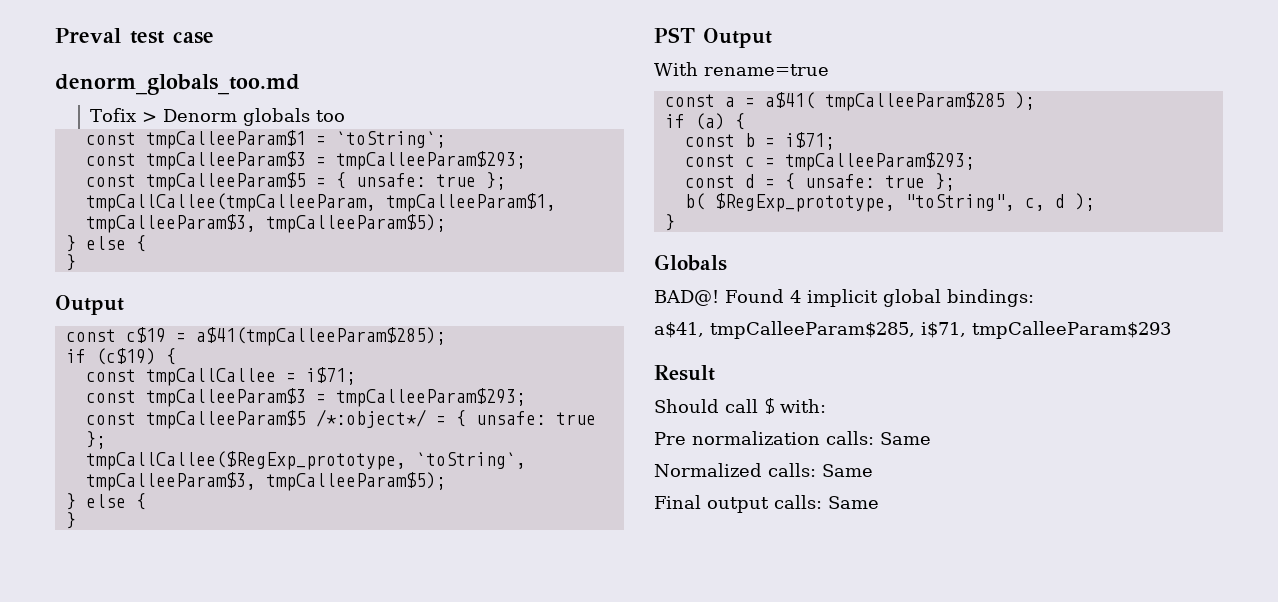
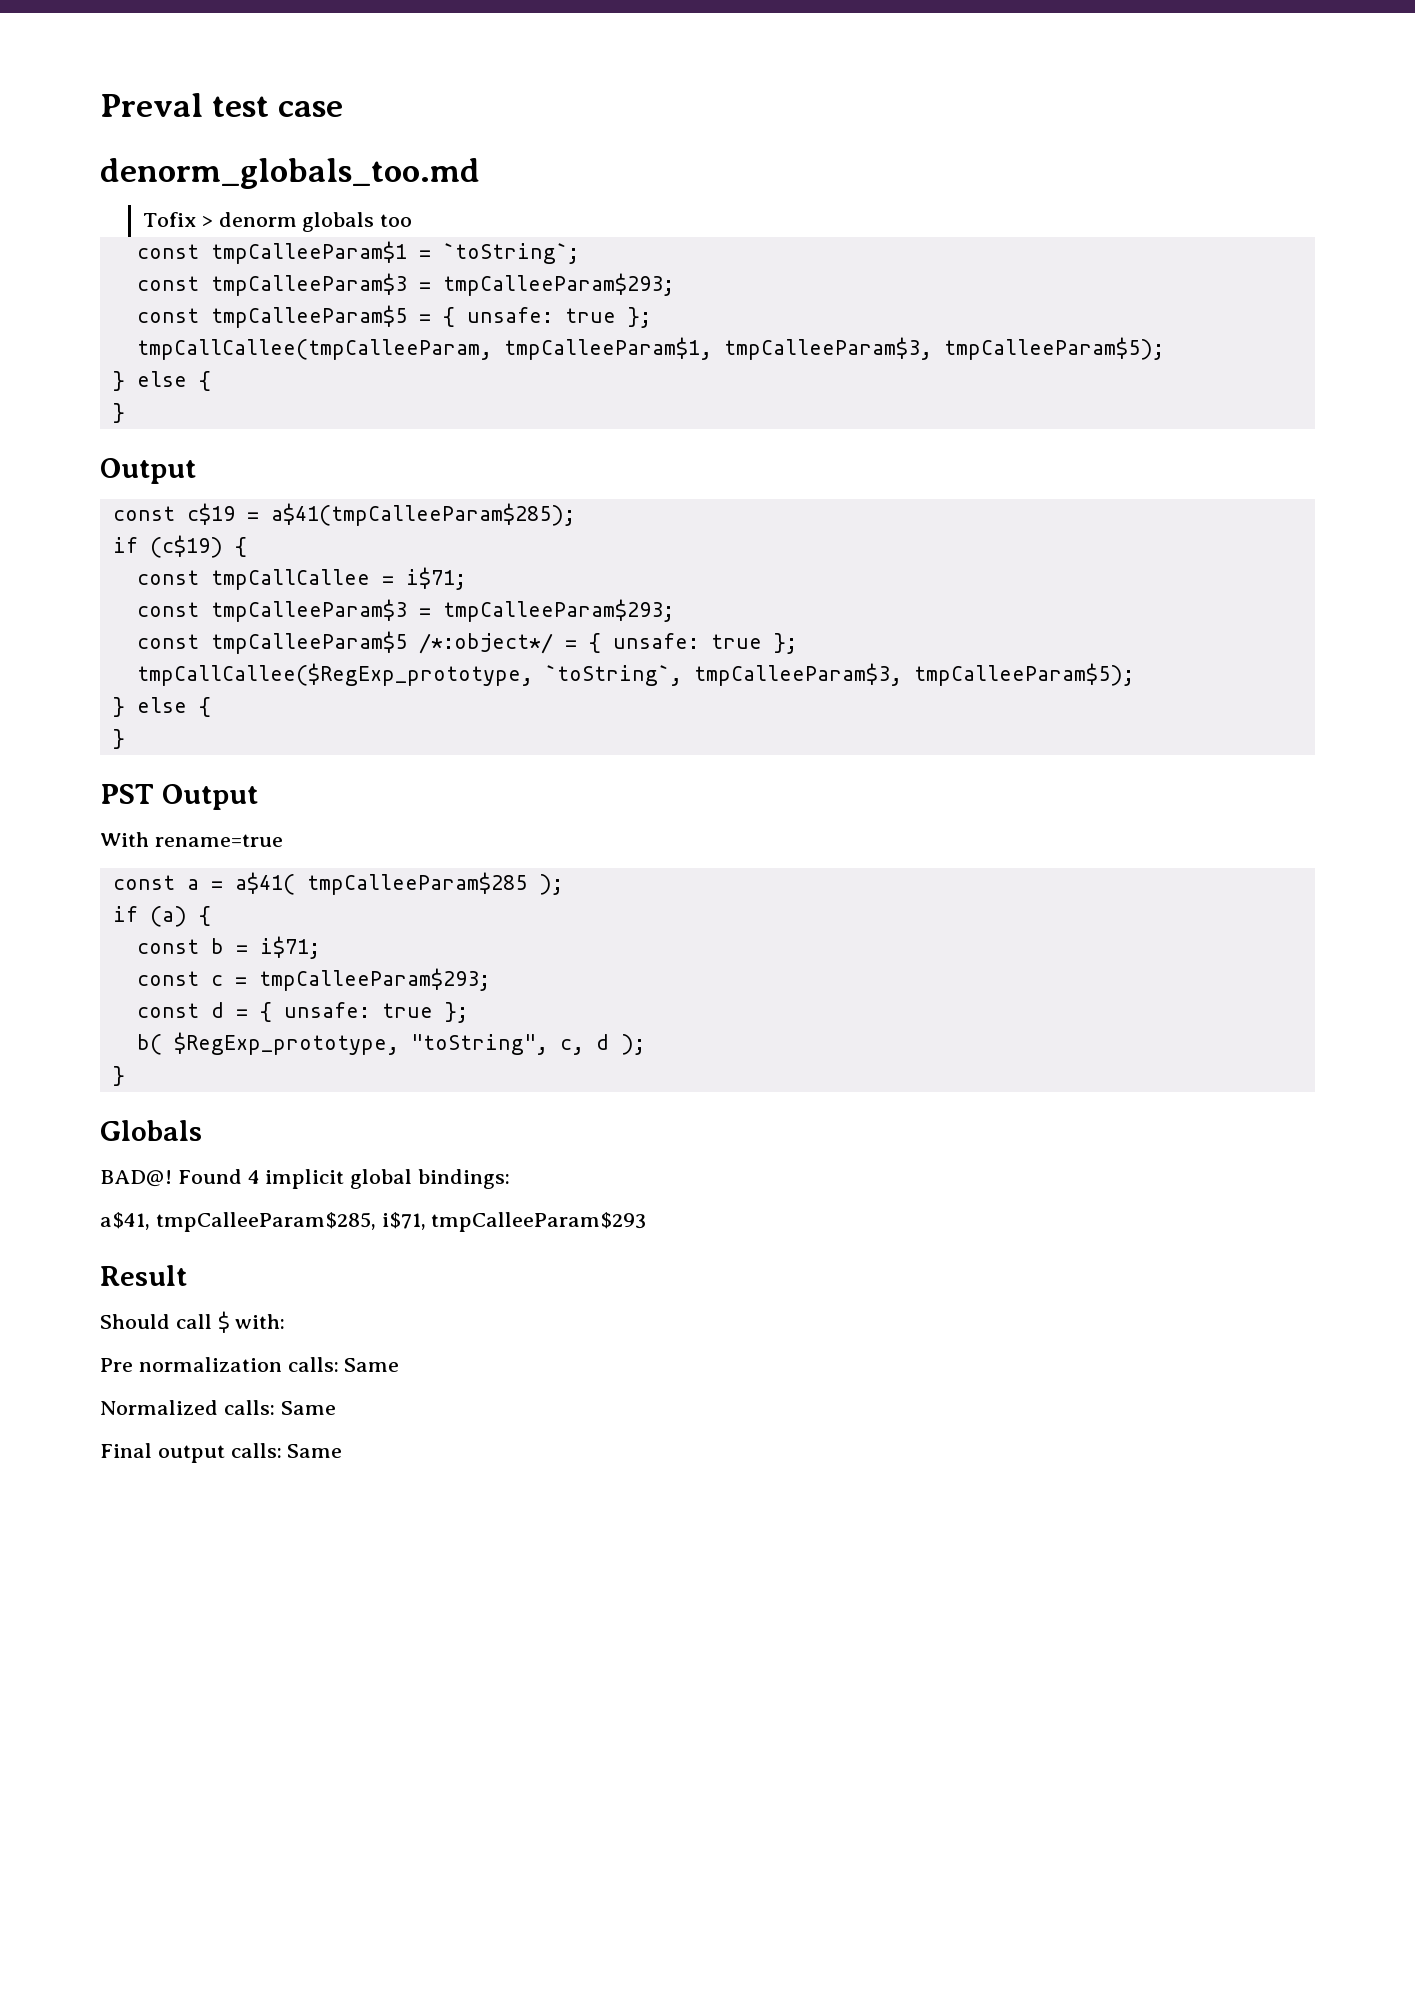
[163,109,238,122] Denorm -> [218,212,297,227] denorm

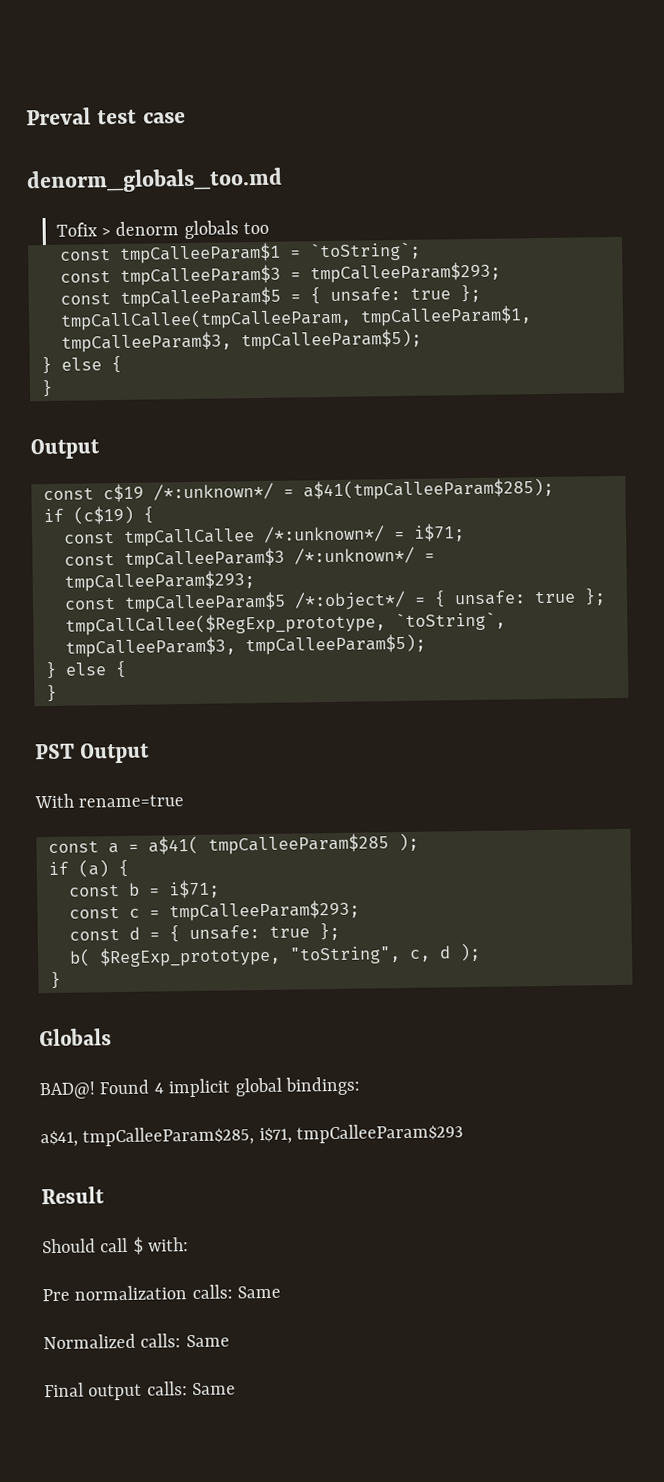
(235, 514) none -> [153,482,274,501] /*:unknown*/
(370, 579) none -> [263,525,385,543] /*:unknown*/
(407, 610) none -> [294,546,415,565] /*:unknown*/

